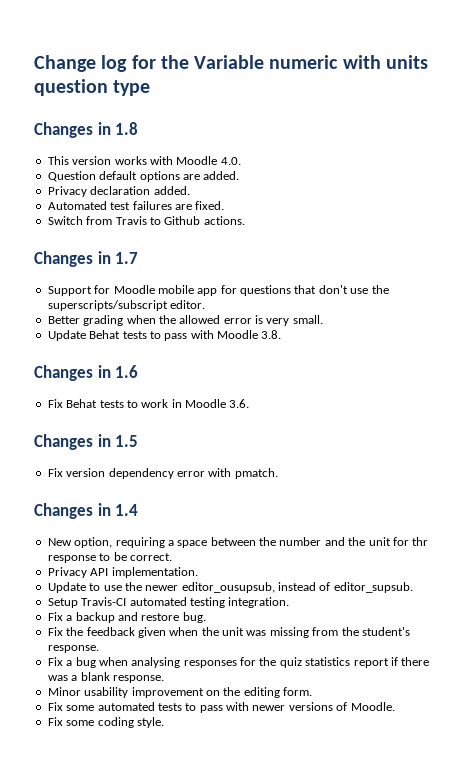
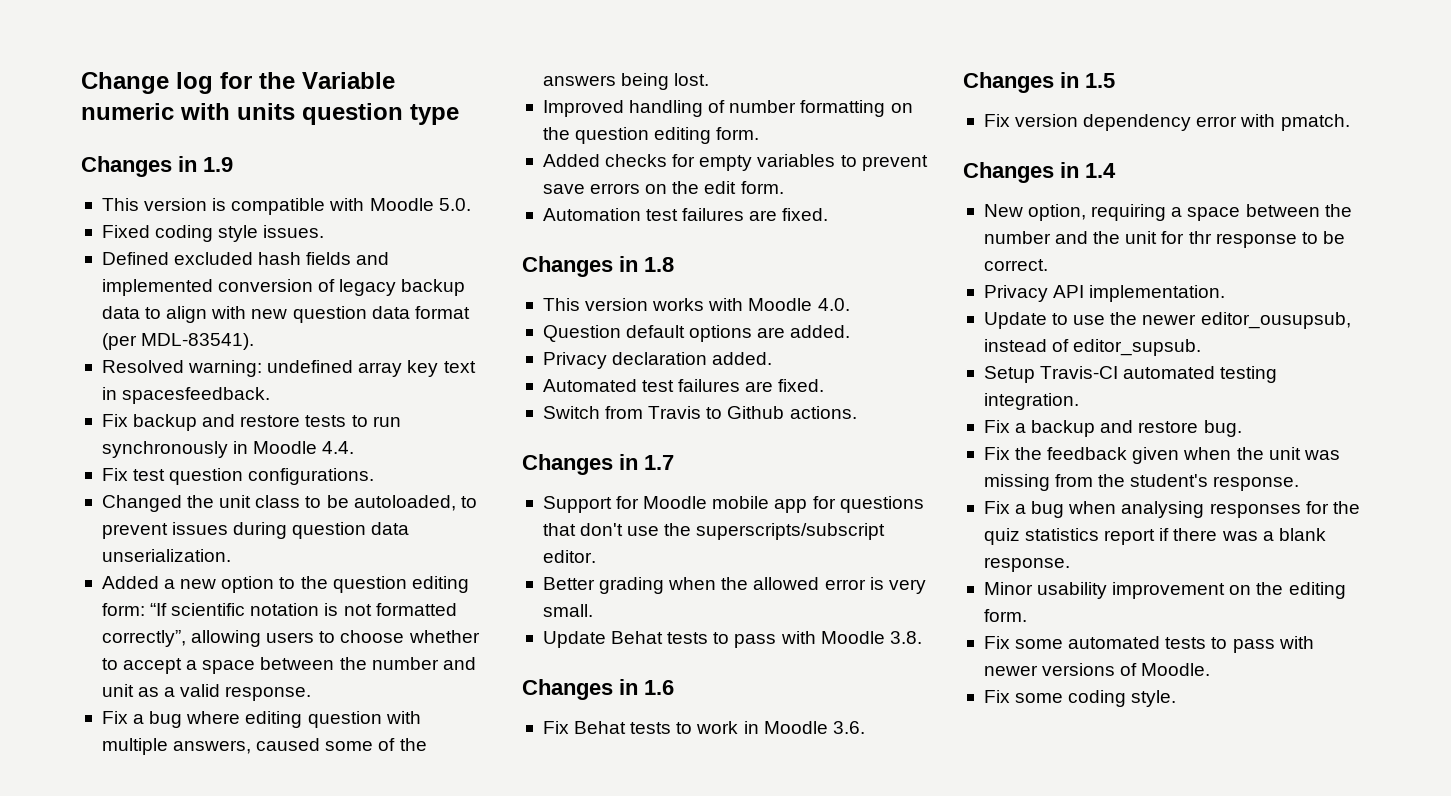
(151, 88) none -> [81,156,233,177] [101,198,471,215] [101,225,325,242] [101,252,390,265] [101,279,466,296] [101,306,470,323] [101,333,255,350] [101,360,476,377] [101,387,271,404] [101,414,401,431] [101,441,355,458] [101,468,375,485] [101,495,477,512] [101,522,410,539] [101,549,231,562] [101,576,469,593] [101,603,457,616] [101,630,480,647] [101,657,476,674] [101,684,312,701] [101,711,421,728] [101,738,427,755] [542,73,710,90] [542,100,913,117] [542,127,760,144] [542,154,928,171] [542,181,784,194] [542,208,829,221] // Changes in 1.9 // This version is compatible with Moodle 5.0. // Fixed coding style issues. // Defined excluded hash fields and implemented conversion of legacy backup data to align with new question data format (per MDL-83541). // Resolved warning: undefined array key text in spacesfeedback. // Fix backup and restore tests to run synchronously in Moodle 4.4. // Fix test question configurations. // Changed the unit class to be autoloaded, to prevent issues during question data unserialization. // Added a new option to the question editing form: “If scientific notation is not formatted correctly”, allowing users to choose whether to accept a space between the number and unit as a valid response. // Fix a bug where editing question with multiple answers, caused some of the answers being lost. // Improved handling of number formatting on the question editing form. // Added checks for empty variables to prevent save errors on the edit form. // Automation test failures are fixed.

